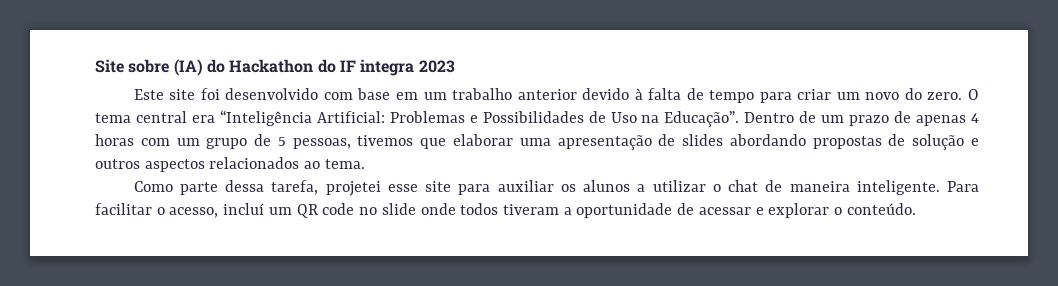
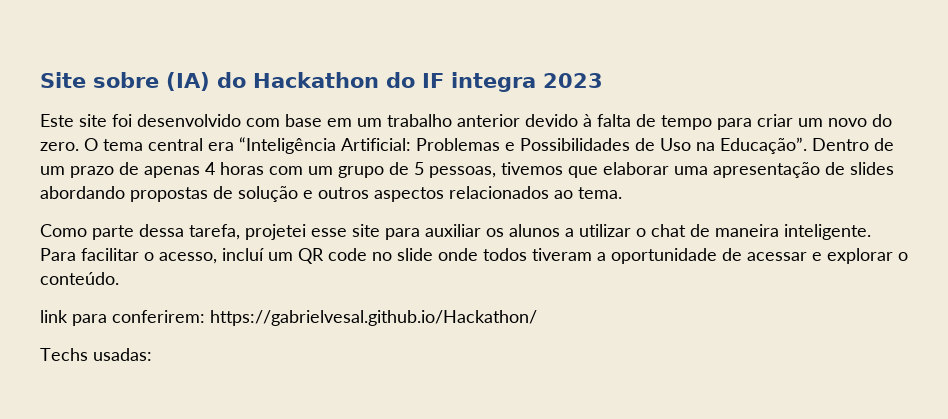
(916, 209) none -> [40,310,537,326] [40,348,152,361] // link para conferirem: https://gabrielvesal.github.io/Hackathon/ // Techs usadas:

